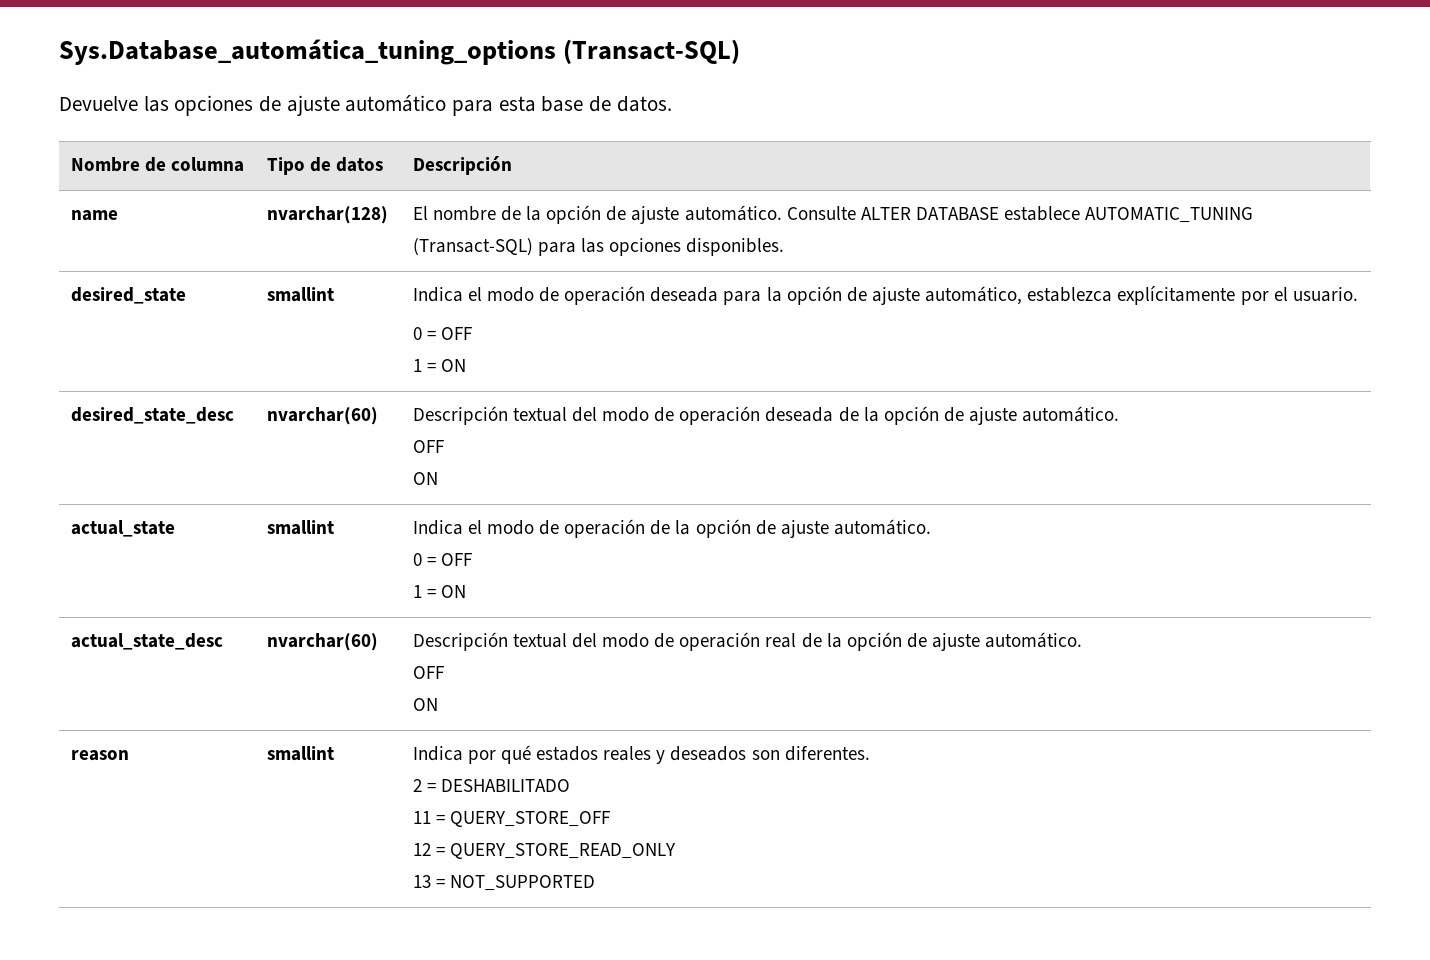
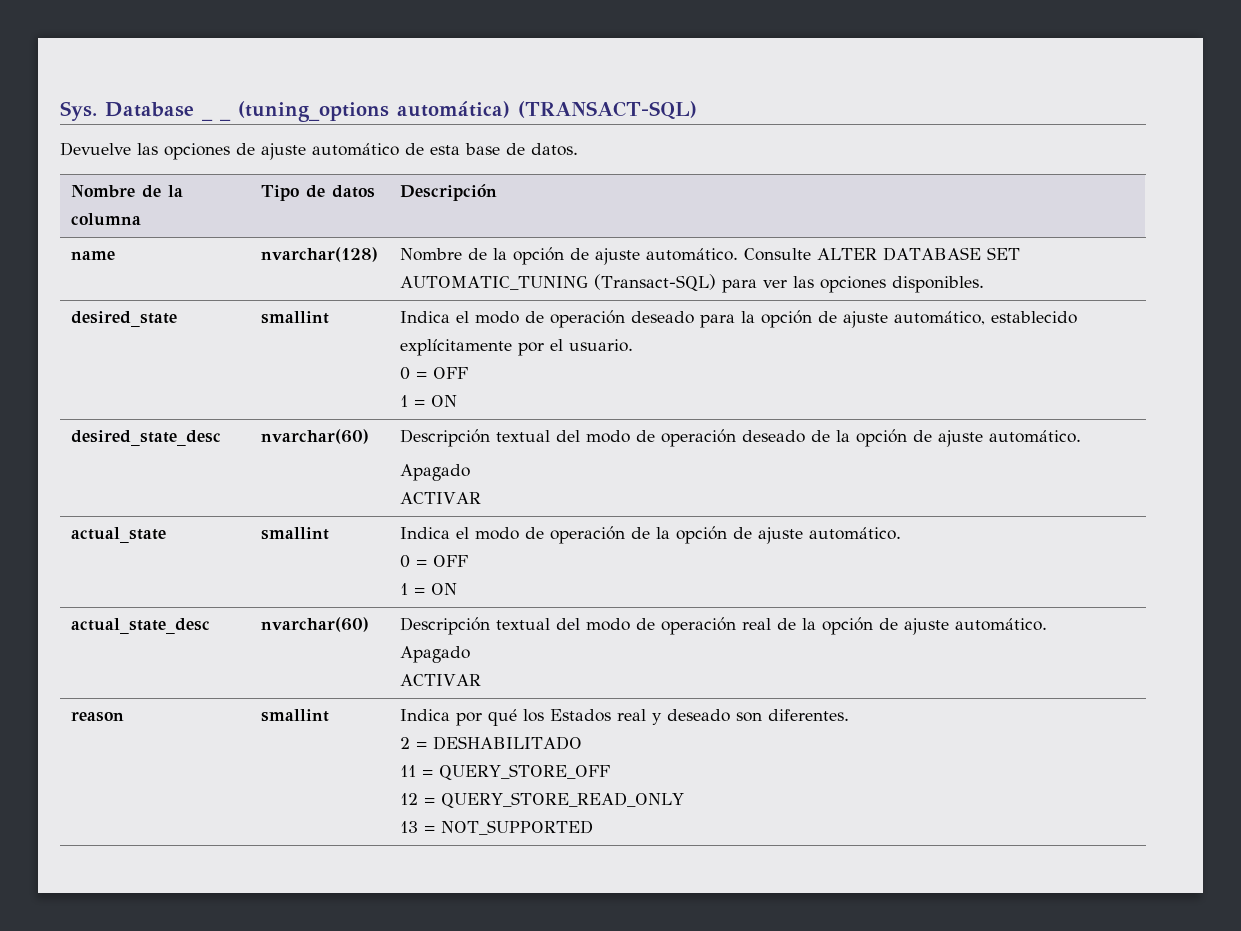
[59,39,741,65] Sys.Database_automática_tuning_options (Transact-SQL) -> [60,101,697,122] Sys. Database _ _ (tuning_options automática) (TRANSACT-SQL)
[452,100,494,116] para -> [405,143,424,155] de
(166, 164) none -> [167,185,183,197] la
[412,206,496,221] El nombre -> [399,248,462,261] Nombre
[1004,206,1081,221] establece -> [986,247,1020,260] SET
(576, 249) none -> [762,280,787,288] ver
[650,287,719,302] deseada -> [630,311,694,324] deseado
[1027,287,1113,302] establezca -> [990,311,1077,324] establecido
[765,406,1120,425] [412,440,444,453] [412,472,438,485] deseada de la opción de ajuste automático. // OFF // ON -> [741,429,1081,447] [399,464,470,481] [399,492,481,504] deseado de la opción de ajuste automático. // Apagado // ACTIVAR
[412,666,444,679] [412,698,438,711] OFF // ON -> [399,646,470,663] [399,674,481,686] Apagado // ACTIVAR
[536,746,747,764] estados reales y deseados -> [522,709,730,725] los Estados real y deseado

